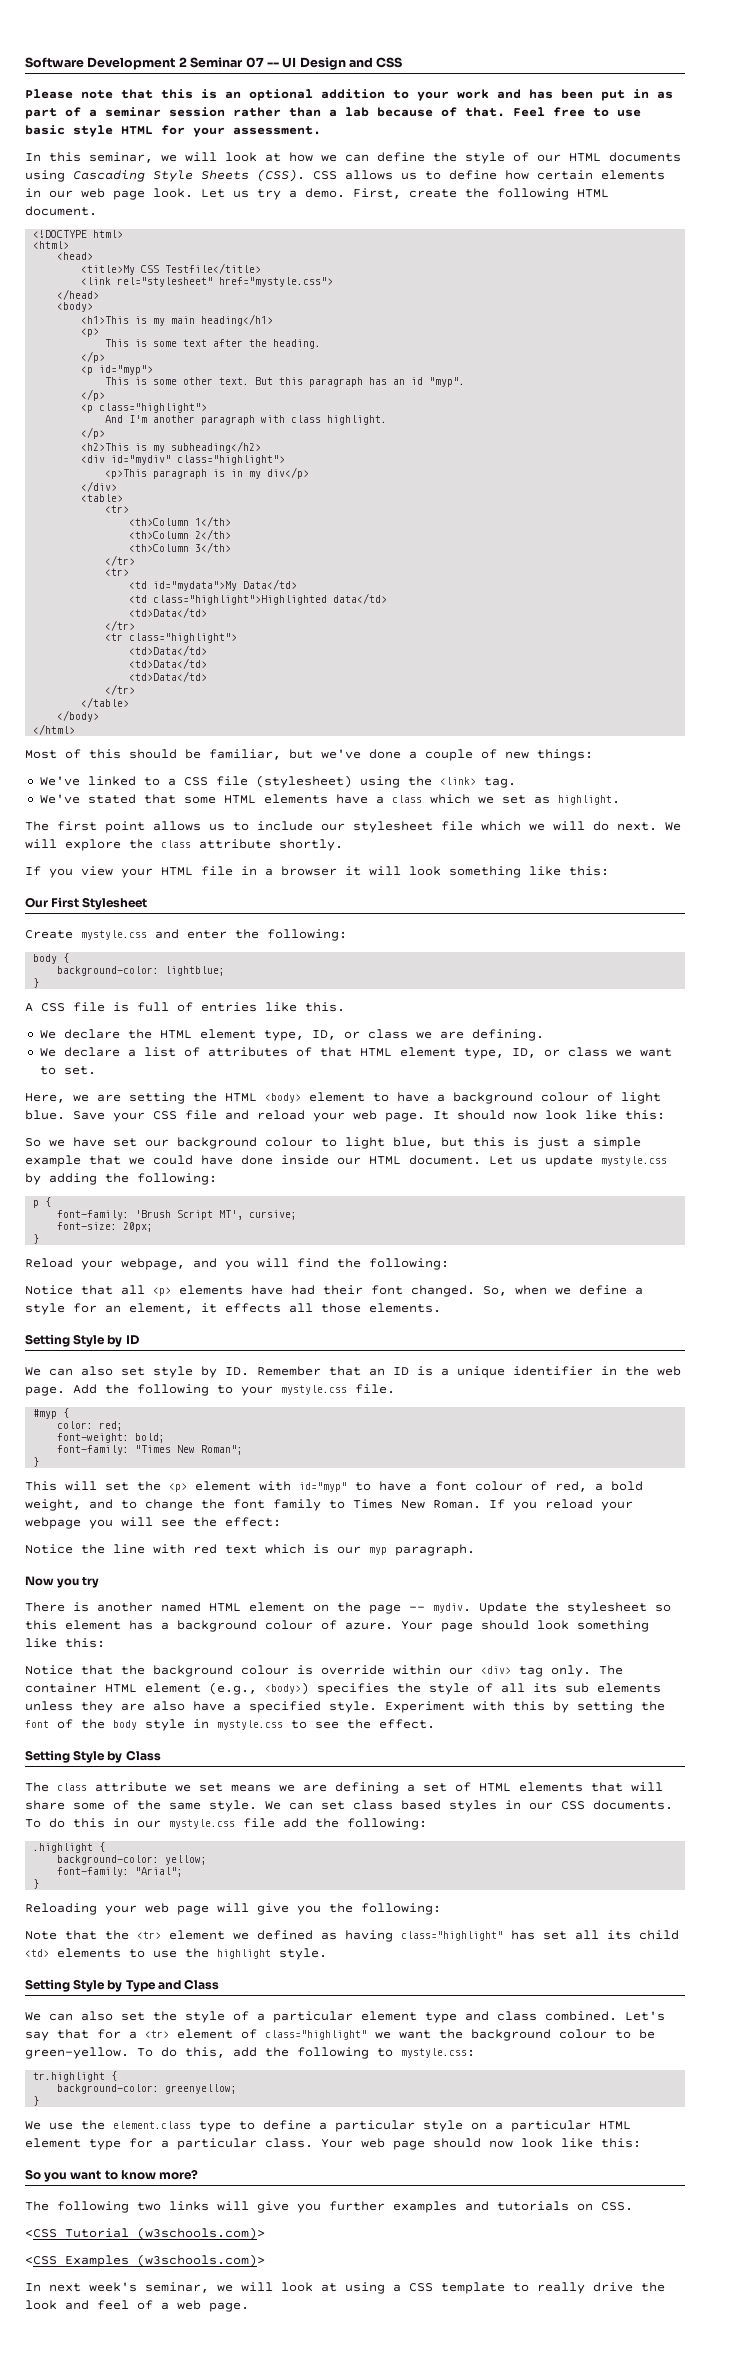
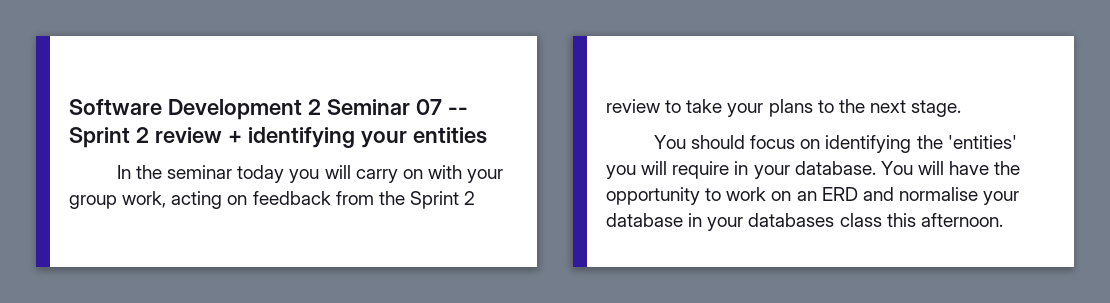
[282,57,403,70] [25,89,673,101] [25,107,641,119] [25,125,321,137] [25,152,681,164] [25,169,665,182] [25,188,609,200] [25,206,97,216] [33,230,124,238] [33,241,70,249] [57,252,94,260] [81,263,262,275] [81,277,334,287] [57,289,100,300] [57,302,94,312] [81,314,274,326] [81,328,100,337] [105,339,322,349] [81,351,106,363] [81,365,154,375] [105,377,466,387] [81,389,106,401] [81,403,208,413] [105,415,388,425] [81,427,106,439] [81,441,262,453] [81,455,286,465] [105,467,310,479] [81,481,118,492] [81,494,124,502] [105,505,130,513] [129,516,232,527] [129,529,232,540] [129,542,232,553] [105,555,136,566] [105,568,130,576] [129,579,298,591] [129,593,388,605] [129,607,208,618] [105,620,136,631] [105,633,238,643] [129,645,208,656] [129,658,208,669] [129,671,208,682] [105,684,136,695] [81,697,130,708] [57,710,100,722] [33,724,76,735] [25,749,593,761] [39,775,516,788] [39,794,620,805] [25,821,681,833] [25,839,343,851] [25,866,609,878] [25,897,148,910] [25,929,347,941] [33,953,70,964] [57,966,226,976] [33,978,40,988] [25,1002,345,1012] [39,1029,544,1041] [39,1047,672,1059] [39,1066,96,1075] [25,1092,661,1104] [25,1110,665,1122] [25,1137,641,1149] [25,1155,667,1167] [25,1173,217,1185] [33,1197,52,1208] [57,1210,298,1220] [57,1222,154,1232] [33,1234,40,1244] [25,1258,449,1270] [25,1285,643,1297] [25,1303,441,1315] [25,1334,139,1347] [25,1366,681,1378] [25,1384,395,1396] [33,1408,70,1419] [57,1421,124,1431] [57,1433,166,1443] [57,1445,244,1455] [33,1457,40,1467] [25,1481,643,1492] [25,1499,633,1511] [25,1517,281,1529] [25,1544,475,1556] [25,1576,100,1588] [25,1602,671,1614] [25,1620,649,1632] [25,1638,105,1648] [25,1665,623,1677] [25,1682,661,1695] [25,1701,665,1713] [25,1719,435,1731] [25,1750,161,1763] [25,1782,663,1794] [25,1800,673,1812] [25,1818,427,1830] [33,1842,106,1853] [57,1855,208,1865] [57,1867,184,1877] [33,1879,40,1889] [25,1903,441,1915] [25,1930,679,1942] [25,1948,327,1960] [25,1979,220,1992] [25,2011,665,2023] [25,2029,655,2041] [25,2047,475,2059] [33,2071,118,2082] [57,2084,238,2094] [33,2096,40,2106] [25,2120,631,2132] [25,2138,641,2150] [25,2169,199,2182] [25,2201,633,2213] [25,2227,265,2240] [25,2254,265,2267] [25,2282,665,2294] [25,2300,249,2312] UI Design and CSS // Please note that this is an optional addition to your work and has been put in as part of a seminar session rather than a lab because of that. Feel free to use basic style HTML for your assessment. // In this seminar, we will look at how we can define the style of our HTML documents using Cascading Style Sheets (CSS). CSS allows us to define how certain elements in our web page look. Let us try a demo. First, create the following HTML document. // <!DOCTYPE html> // <html> // <head> // <title>My CSS Testfile</title> // <link rel="stylesheet" href="mystyle.css"> // </head> // <body> // <h1>This is my main heading</h1> // <p> // This is some text after the heading. // </p> // <p id="myp"> // This is some other text. But this paragraph has an id "myp". // </p> // <p class="highlight"> // And I'm another paragraph with class highlight. // </p> // <h2>This is my subheading</h2> // <div id="mydiv" class="highlight"> // <p>This paragraph is in my div</p> // </div> // <table> // <tr> // <th>Column 1</th> // <th>Column 2</th> // <th>Column 3</th> // </tr> // <tr> // <td id="mydata">My Data</td> // <td class="highlight">Highlighted data</td> // <td>Data</td> // </tr> // <tr class="highlight"> // <td>Data</td> // <td>Data</td> // <td>Data</td> // </tr> // </table> // </body> // </html> // Most of this should be familiar, but we've done a couple of new things: // We've linked to a CSS file (stylesheet) using the <link> tag. // We've stated that some HTML elements have a class which we set as highlight. // The first point allows us to include our stylesheet file which we will do next. We will explore the class attribute shortly. // If you view your HTML file in a browser it will look something like this: // Our First Stylesheet // Create mystyle.css and enter the following: // body { // background-color: lightblue; // } // A CSS file is full of entries like this. // We declare the HTML element type, ID, or class we are defining. // We declare a list of attributes of that HTML element type, ID, or class we want to set. // Here, we are setting the HTML <body> element to have a background colour of light blue. Save your CSS file and reload your web page. It should now look like this: // So we have set our background colour to light blue, but this is just a simple example that we could have done inside our HTML document. Let us update mystyle.css by adding the following: // p { // font-family: 'Brush Script MT', cursive; // font-size: 20px; // } // Reload your webpage, and you will find the following: // Notice that all <p> elements have had their font changed. So, when we define a style for an element, it effects all those elements. // Setting Style by ID // We can also set style by ID. Remember that an ID is a unique identifier in the web page. Add the following to your mystyle.css file. // #myp { // color: red; // font-weight: bold; // font-family: "Times New Roman"; // } // This will set the <p> element with id="myp" to have a font colour of red, a bold weight, and to change the font family to Times New Roman. If you reload your webpage you will see the effect: // Notice the line with red text which is our myp paragraph. // Now you try // There is another named HTML element on the page -- mydiv. Update the stylesheet so this element has a background colour of azure. Your page should look something like this: // Notice that the background colour is override within our <div> tag only. The container HTML element (e.g., <body>) specifies the style of all its sub elements unless they are also have a specified style. Experiment with this by setting the font of the body style in mystyle.css to see the effect. // Setting Style by Class // The class attribute we set means we are defining a set of HTML elements that will share some of the same style. We can set class based styles in our CSS documents. To do this in our mystyle.css file add the following: // .highlight { // background-color: yellow; // font-family: "Arial"; // } // Reloading your web page will give you the following: // Note that the <tr> element we defined as having class="highlight" has set all its child <td> elements to use the highlight style. // Setting Style by Type and Class // We can also set the style of a particular element type and class combined. Let's say that for a <tr> element of class="highlight" we want the background colour to be green-yellow. To do this, add the following to mystyle.css: // tr.highlight { // background-color: greenyellow; // } // We use the element.class type to define a particular style on a particular HTML element type for a particular class. Your web page should now look like this: // So you want to know more? // The following two links will give you further examples and tutorials on CSS. // <CSS Tutorial (w3schools.com)> // <CSS Examples (w3schools.com)> // In next week's seminar, we will look at using a CSS template to really drive the look and feel of a web page. -> [69,127,487,148] [116,165,504,183] [69,191,476,209] [606,99,962,117] [653,135,1017,153] [606,161,1021,179] [606,187,1020,205] [606,213,1003,231] Sprint 2 review + identifying your entities // In the seminar today you will carry on with your group work, acting on feedback from the Sprint 2 review to take your plans to the next stage. // You should focus on identifying the 'entities' you will require in your database. You will have the opportunity to work on an ERD and normalise your database in your databases class this afternoon.

